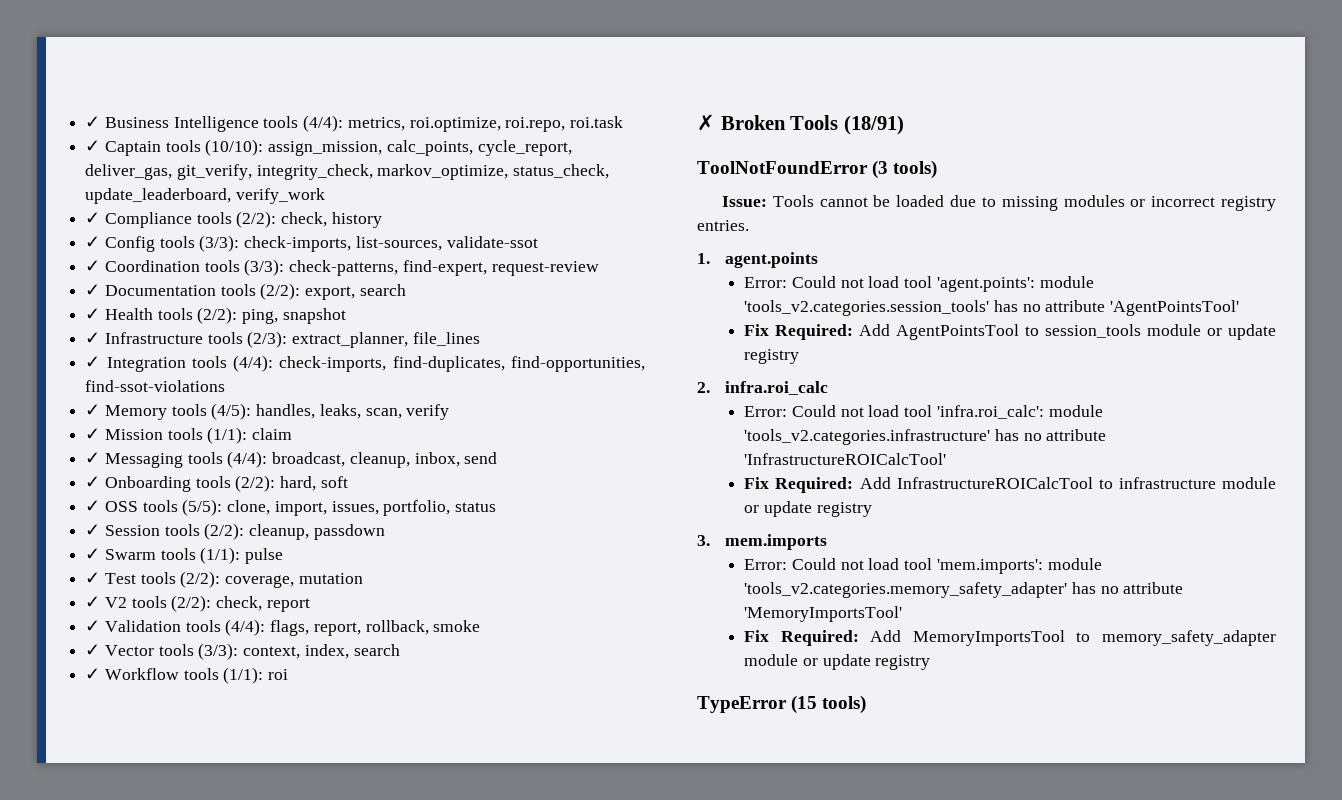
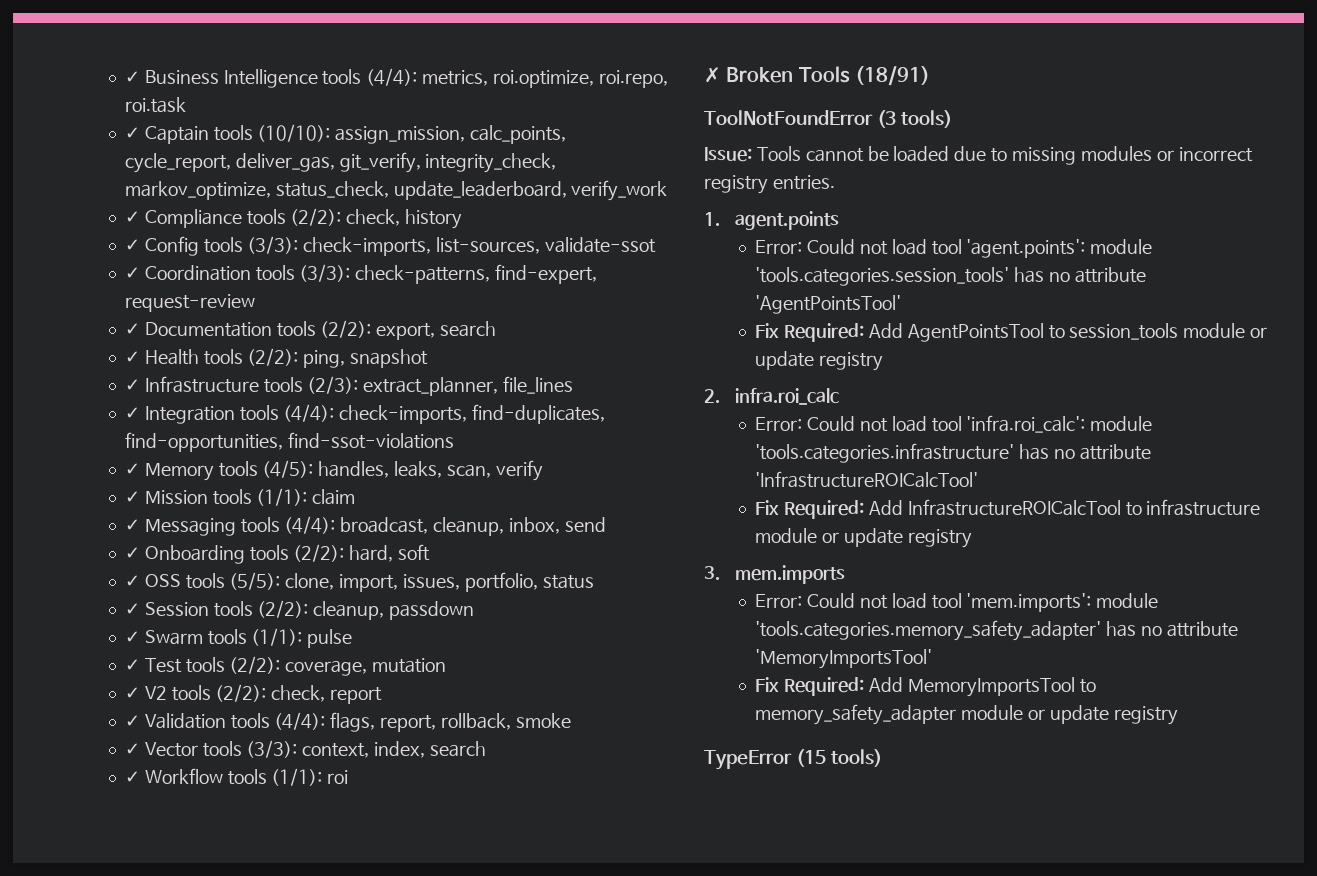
[744,300,990,316] 'tools_v2.categories.session_tools' -> [755,267,1010,286] 'tools.categories.session_tools'
[744,429,991,445] 'tools_v2.categories.infrastructure' -> [755,443,1015,463] 'tools.categories.infrastructure'
[744,582,1068,598] 'tools_v2.categories.memory_safety_adapter' -> [755,620,1102,641] 'tools.categories.memory_safety_adapter'

